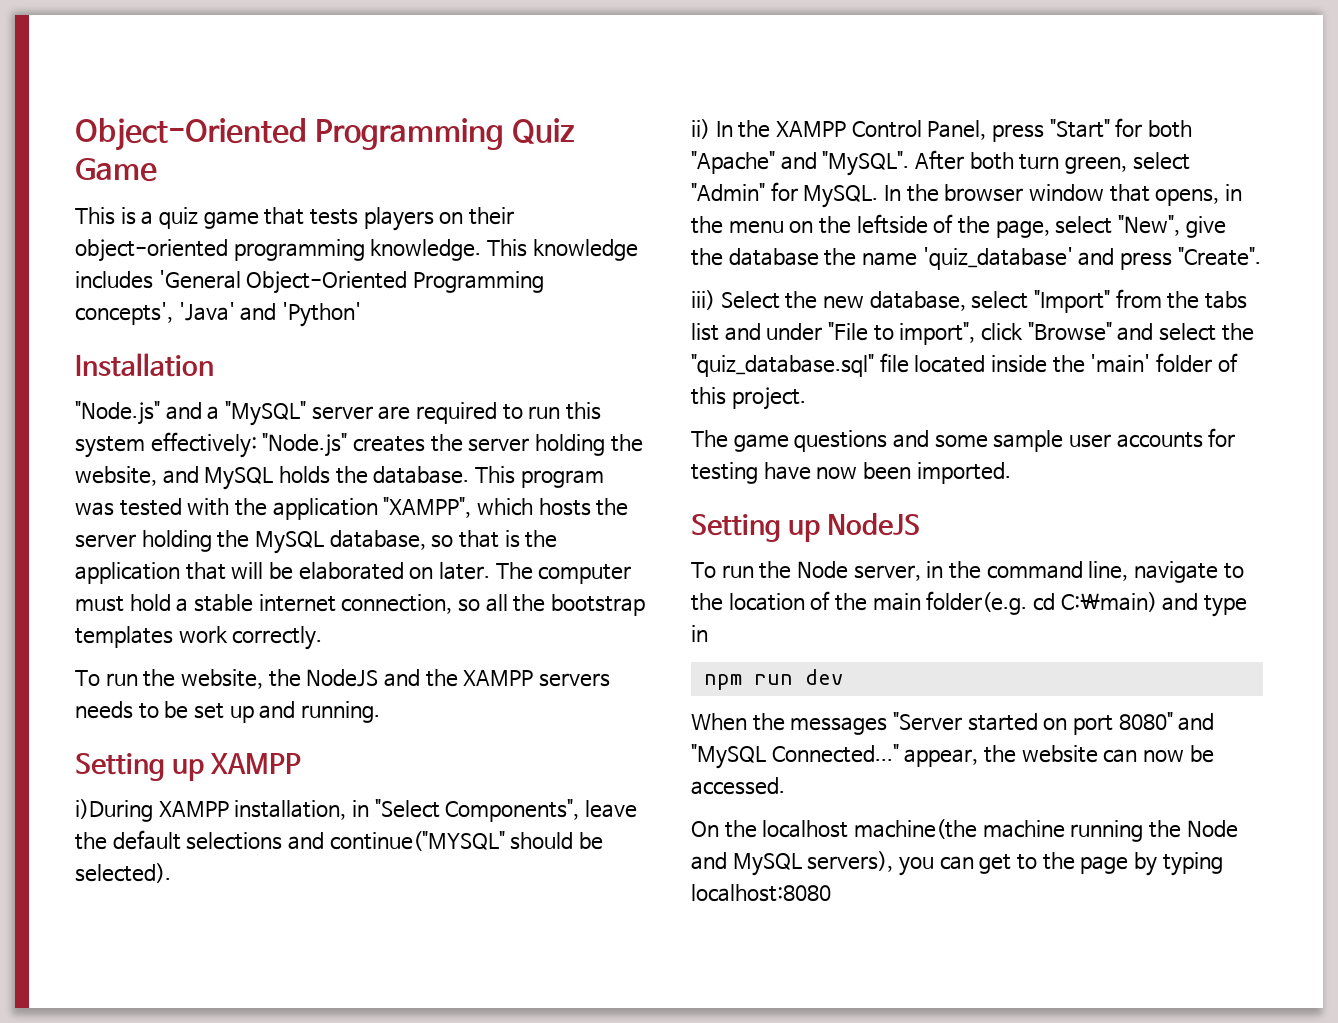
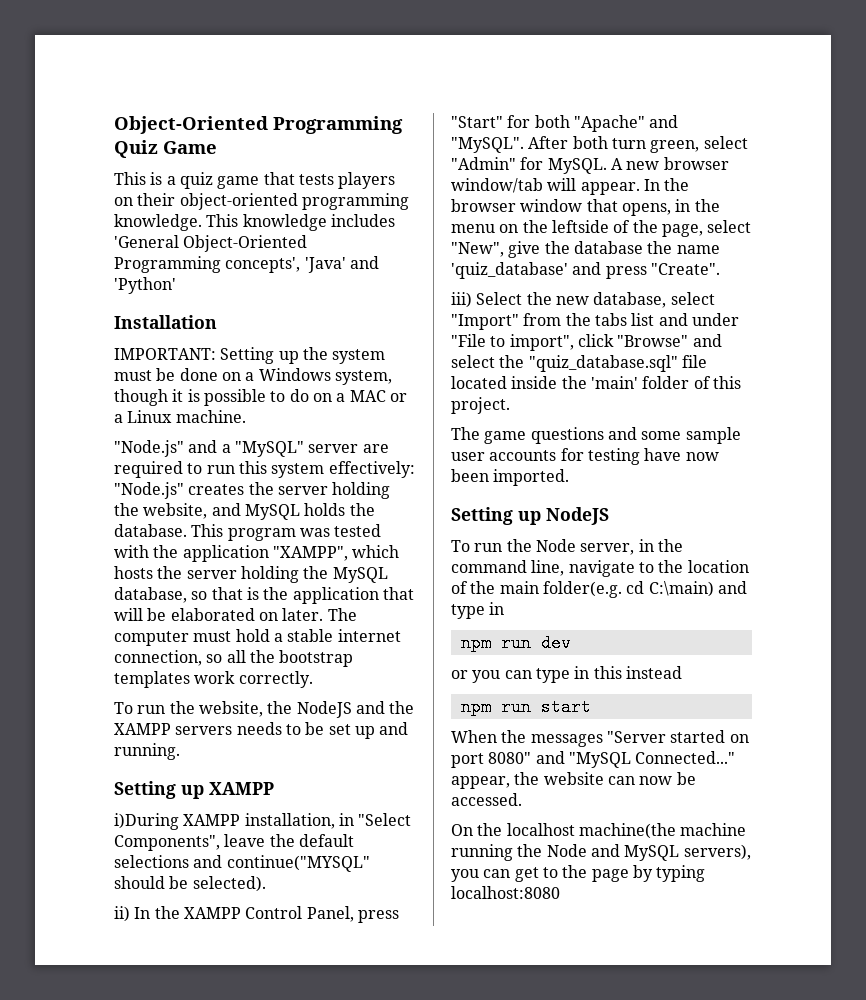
(214, 365) none -> [114,347,386,364] [114,368,392,385] [114,389,407,406] [114,410,246,423] // IMPORTANT: Setting up the system must be done on a Windows system, though it is possible to do on a MAC or a Linux machine.
(879, 196) none -> [610,157,729,170] [451,178,640,195] A new browser window/tab will appear.
(843, 677) none -> [451,666,682,683] [460,698,591,716] // or you can type in this instead // npm run start

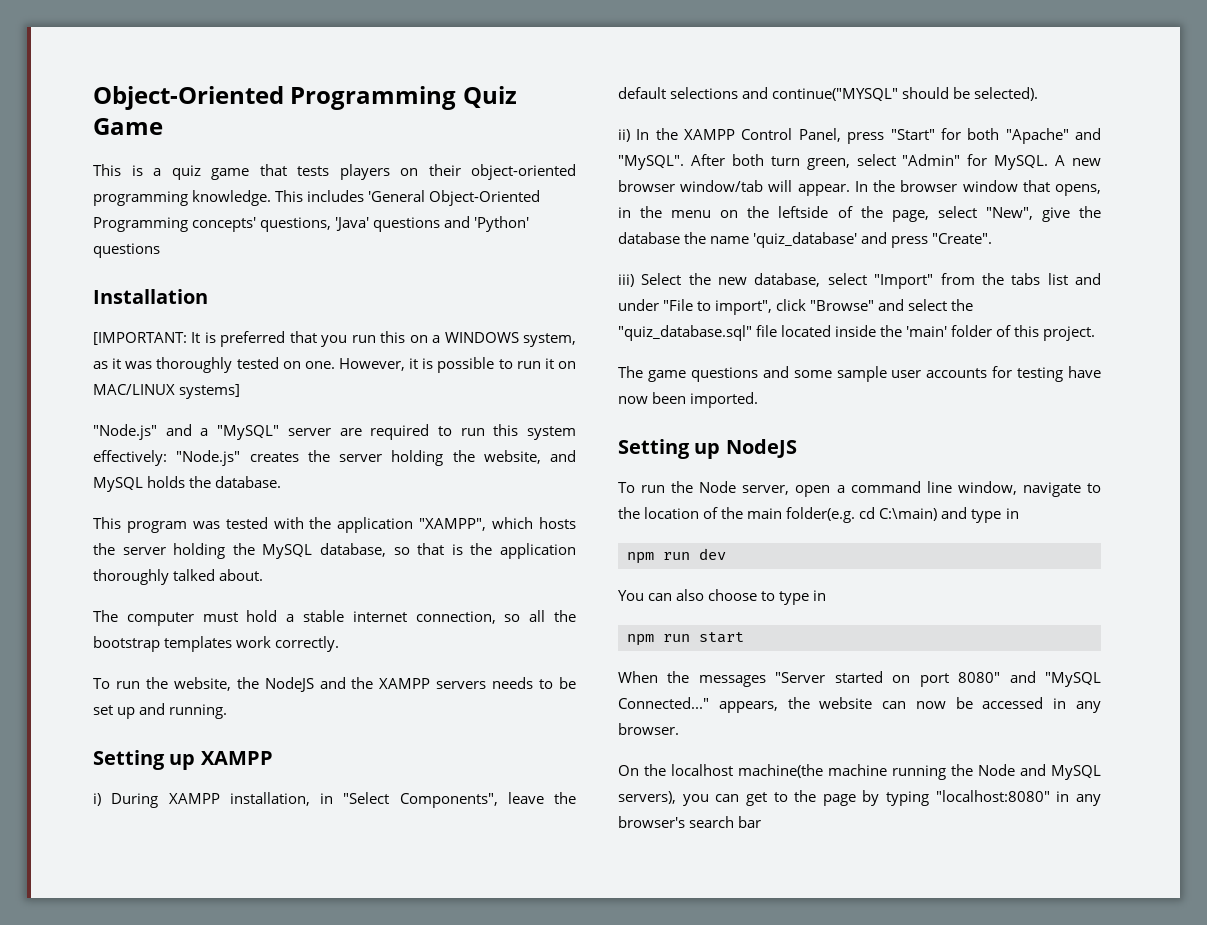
[242,214,327,231] knowledge -> (304, 196) none
[225,257,346,273] concepts', 'Java' -> [192,217,441,232] concepts' questions, 'Java' questions
(176, 285) none -> [93,243,160,258] questions
[114,347,386,364] [114,368,392,385] [114,389,407,406] [114,410,246,423] IMPORTANT: Setting up the system must be done on a Windows system, though it is possible to do on a MAC or a Linux machine. -> [93,331,577,347] [93,357,577,373] [93,384,241,399] [IMPORTANT: It is preferred that you run this on a WINDOWS system, as it was thoroughly tested on one. However, it is possible to run it on MAC/LINUX systems]
(187, 530) none -> (282, 482) //
[382,587,414,600] [114,608,324,621] that will be elaborated on later. -> [93,569,264,585] thoroughly talked about. //
[114,813,179,830] i)During -> [93,793,159,808] i) During
[638,539,683,552] [451,560,565,576] in the command line, -> [795,481,1017,497] open a command line window,
[451,666,682,683] or you can type in this instead -> [618,589,827,605] You can also choose to type in
[451,776,510,789] appear, -> [718,701,778,713] appears,
[451,793,522,806] accessed. -> [982,697,1101,713] [618,723,679,735] accessed in any browser.
[451,886,560,899] localhost:8080 -> [935,790,1101,806] [618,816,762,828] "localhost:8080" in any browser's search bar

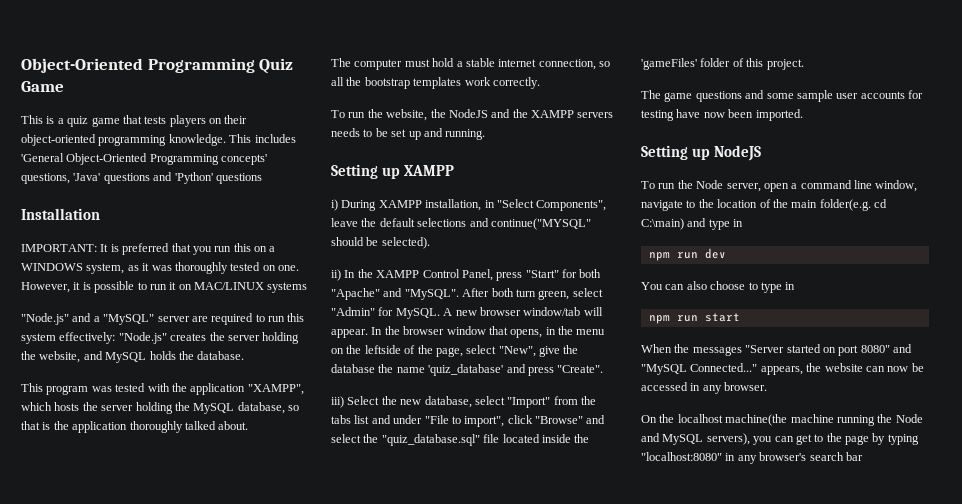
[93,332,187,345] [IMPORTANT: -> [21,244,97,252] IMPORTANT:
[179,384,241,399] systems] -> [267,282,308,293] systems
[906,326,948,337] 'main' -> [641,58,697,70] 'gameFiles'

